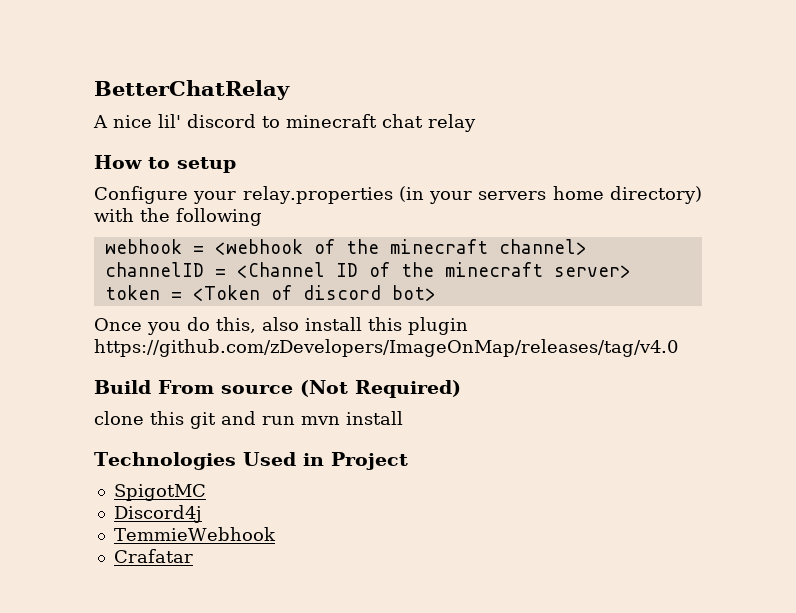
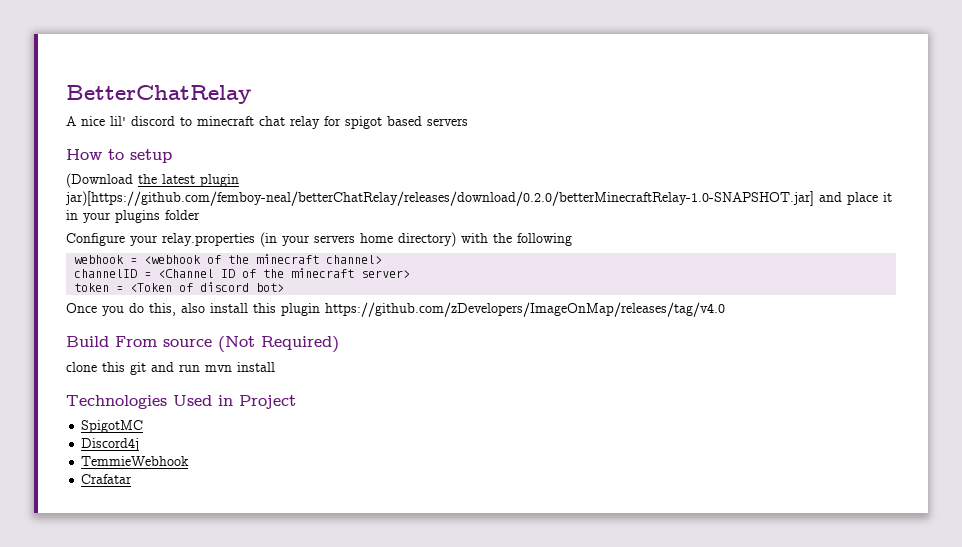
(476, 123) none -> [324,116,468,129] for spigot based servers
(236, 165) none -> [66,173,239,188] [65,191,892,206] [66,210,200,223] // (Download the latest plugin jar)[https://github.com/femboy-neal/betterChatRelay/releases/download/0.2.0/betterMinecraftRelay-1.0-SNAPSHOT.jar] and place it in your plugins folder

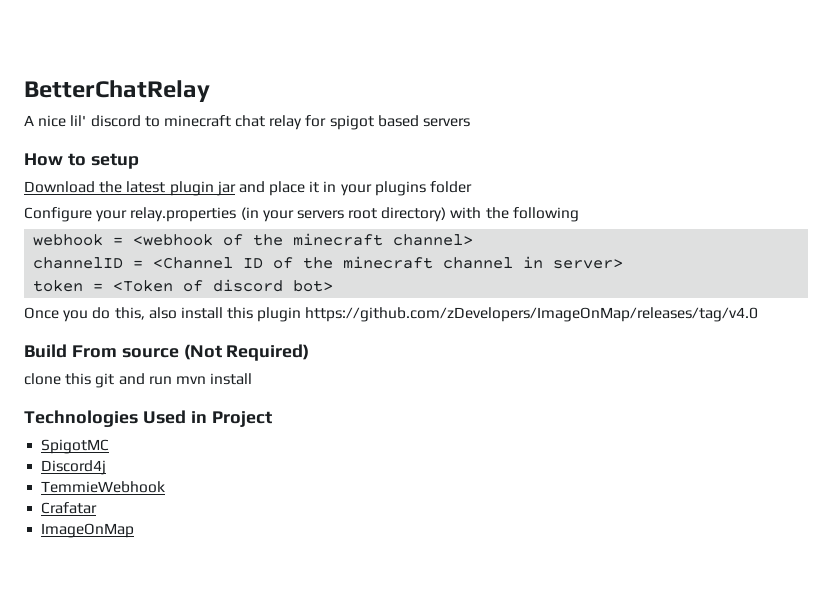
[66,173,133,188] (Download -> [24,181,95,193] Download
[65,191,814,206] jar)[https://github.com/femboy-neal/betterChatRelay/releases/download/0.2.0/betterMinecraftRelay-1.0-SNAPSHOT.jar] -> [216,181,236,196] jar
[360,233,393,243] home -> [348,208,378,219] root
(355, 273) none -> [443,256,544,269] channel in
(133, 479) none -> [41,523,135,538] // ImageOnMap

